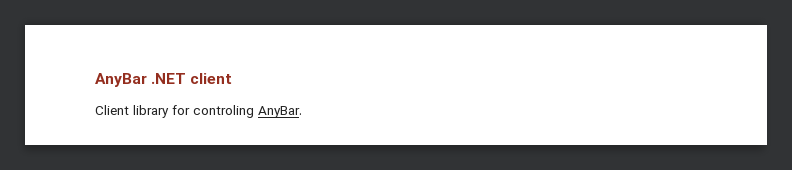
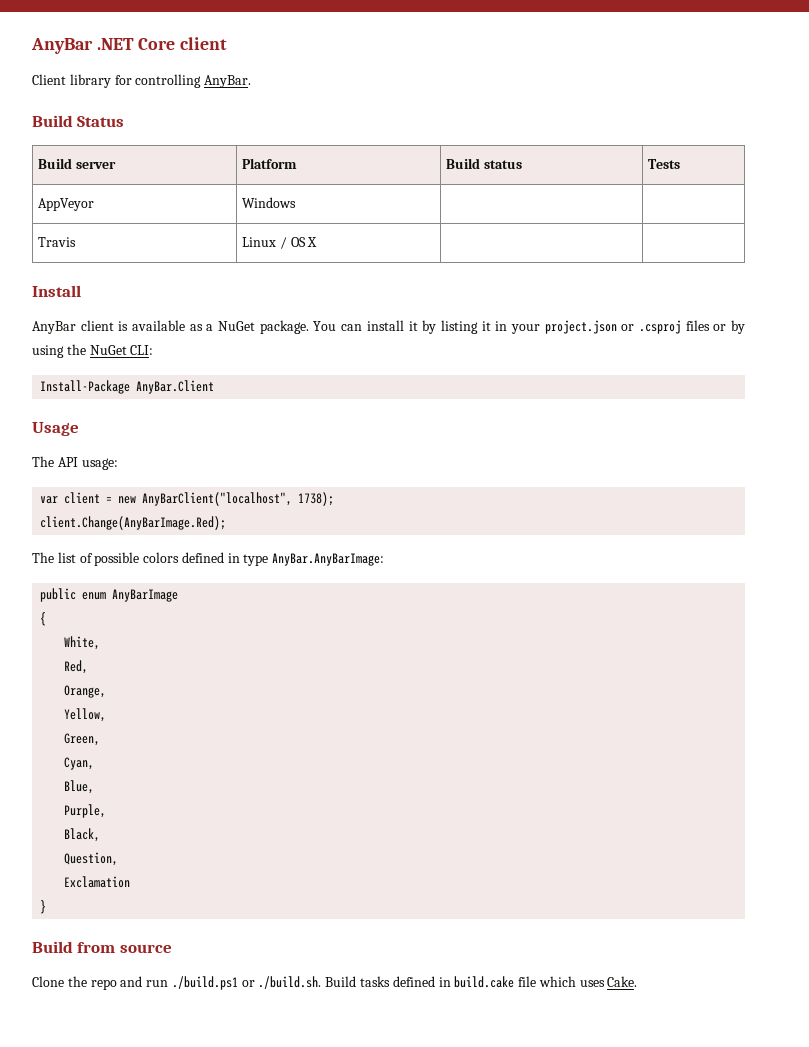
(187, 78) none -> [138,38,176,50] Core
[193,105,254,118] controling -> [135,74,202,88] controlling
(302, 112) none -> [32,115,125,127] [37,158,116,169] [241,158,297,169] [445,158,522,169] [647,159,680,169] [37,198,94,211] [241,197,296,208] [37,237,76,247] [241,237,318,249] [32,285,81,297] [32,320,745,334] [32,344,154,358] [40,380,215,394] [32,422,79,436] [32,456,118,470] [40,492,335,506] [40,516,227,530] [32,552,385,566] [40,588,179,602] [40,612,47,626] [64,636,101,650] [64,660,89,674] [64,685,107,698] [64,708,107,722] [64,733,101,746] [64,757,95,770] [64,780,95,794] [64,804,107,818] [64,828,101,842] [64,852,119,866] [64,876,131,888] [40,900,47,914] [32,941,172,953] [32,976,638,990] // Build Status // Build server | Platform | Build status | Tests // AppVeyor | Windows | | // Travis | Linux / OS X | | // Install // AnyBar client is available as a NuGet package. You can install it by listing it in your project.json or .csproj files or by using the NuGet CLI: // Install-Package AnyBar.Client // Usage // The API usage: // var client = new AnyBarClient("localhost", 1738); // client.Change(AnyBarImage.Red); // The list of possible colors defined in type AnyBar.AnyBarImage: // public enum AnyBarImage // { // White, // Red, // Orange, // Yellow, // Green, // Cyan, // Blue, // Purple, // Black, // Question, // Exclamation // } // Build from source // Clone the repo and run ./build.ps1 or ./build.sh. Build tasks defined in build.cake file which uses Cake.

